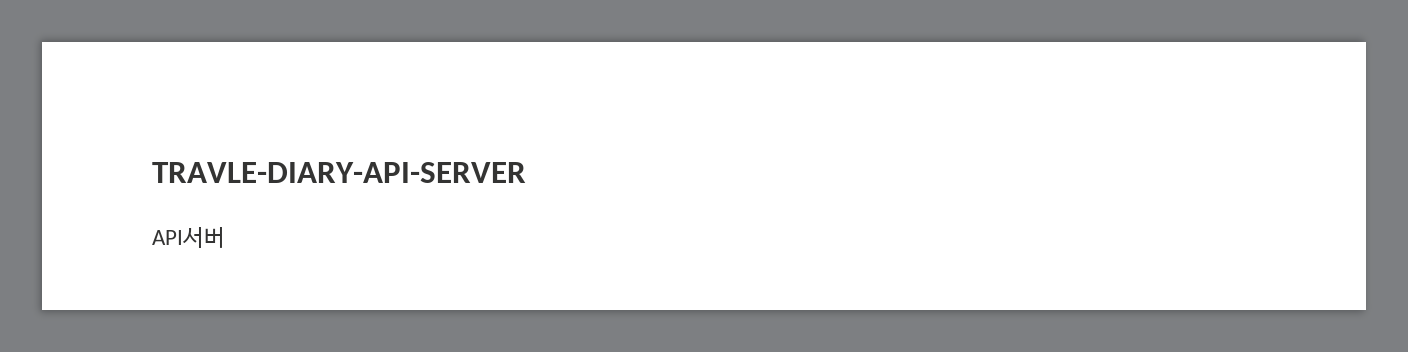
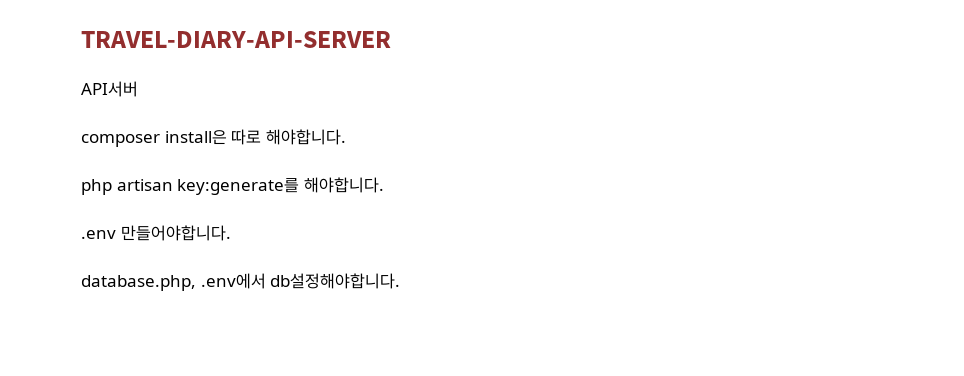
[152,162,526,183] TRAVLE-DIARY-API-SERVER -> [81,31,391,48] TRAVEL-DIARY-API-SERVER
(225, 237) none -> [81,129,346,147] [81,177,384,195] [81,225,231,241] [81,273,401,291] // composer install은 따로 해야합니다. // php artisan key:generate를 해야합니다. // .env 만들어야합니다. // database.php, .env에서 db설정해야합니다.

